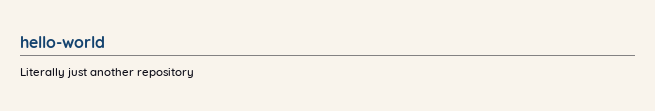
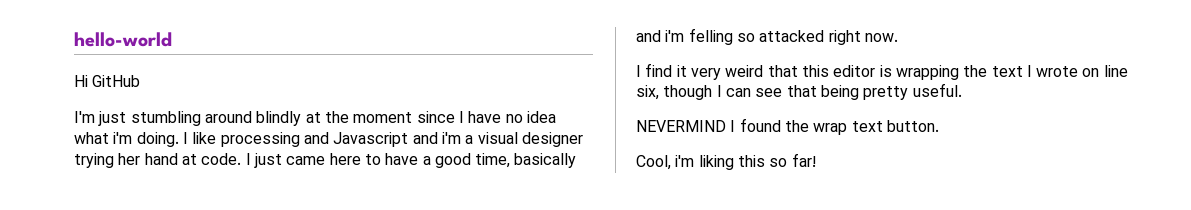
[20,68,195,78] Literally just another repository -> [74,75,141,87] [74,111,556,126] [74,132,583,147] [74,153,577,168] [636,28,898,45] [636,63,1128,80] [636,83,962,100] [636,118,939,135] [636,153,816,170] Hi GitHub // I'm just stumbling around blindly at the moment since I have no idea what i'm doing. I like processing and Javascript and i'm a visual designer trying her hand at code. I just came here to have a good time, basically and i'm felling so attacked right now. // I find it very weird that this editor is wrapping the text I wrote on line six, though I can see that being pretty useful. // NEVERMIND I found the wrap text button. // Cool, i'm liking this so far!

